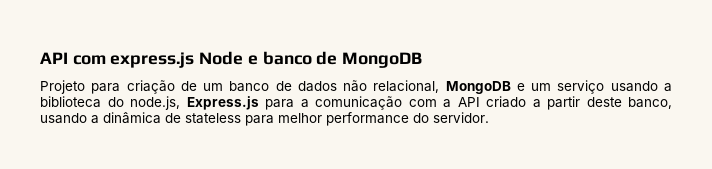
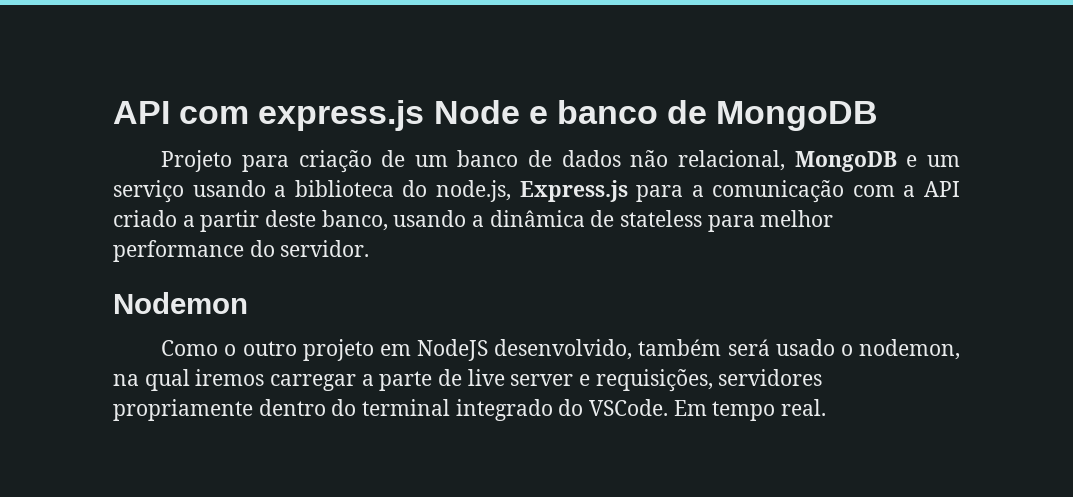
(489, 117) none -> [113,292,248,314] [161,339,960,361] [113,369,823,392] [113,399,827,421] // Nodemon // Como o outro projeto em NodeJS desenvolvido, também será usado o nodemon, na qual iremos carregar a parte de live server e requisições, servidores propriamente dentro do terminal integrado do VSCode. Em tempo real.

